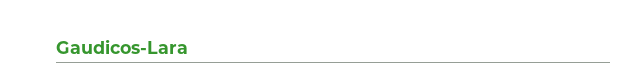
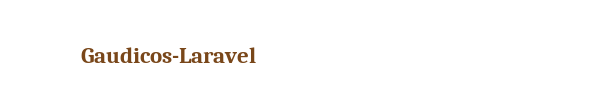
[56,39,188,54] Gaudicos-Lara -> [81,47,256,63] Gaudicos-Laravel

